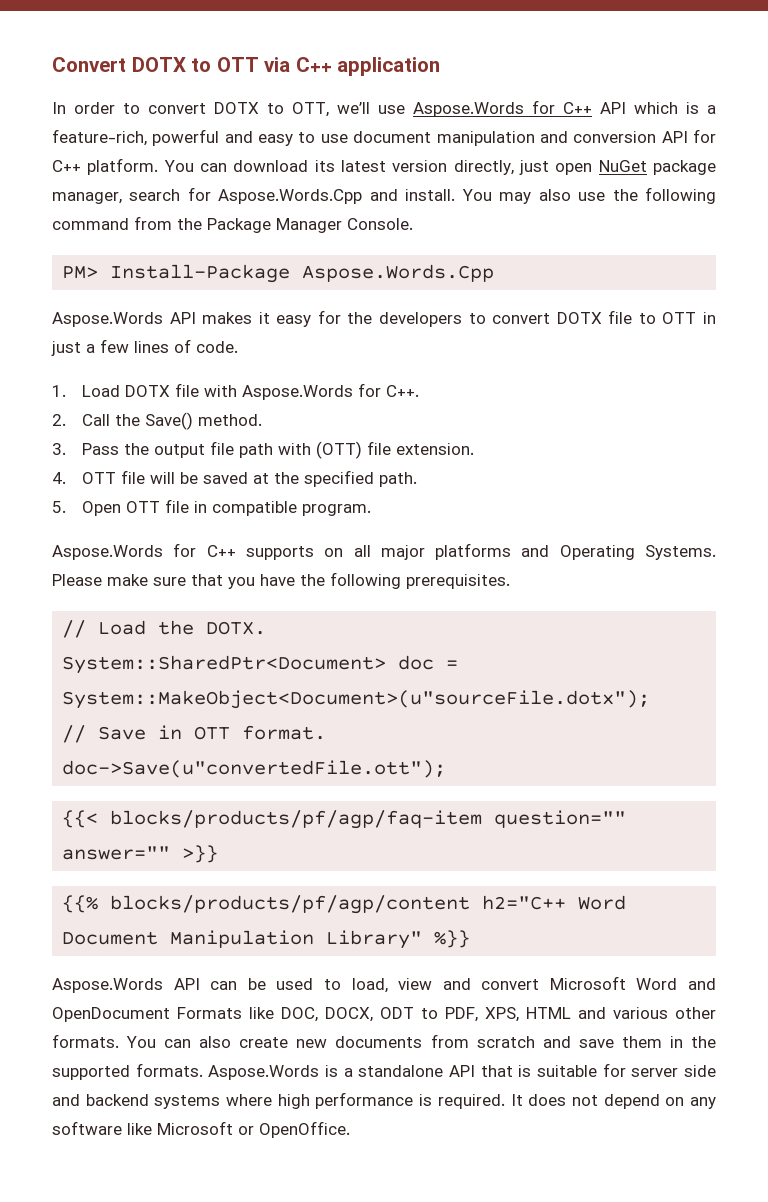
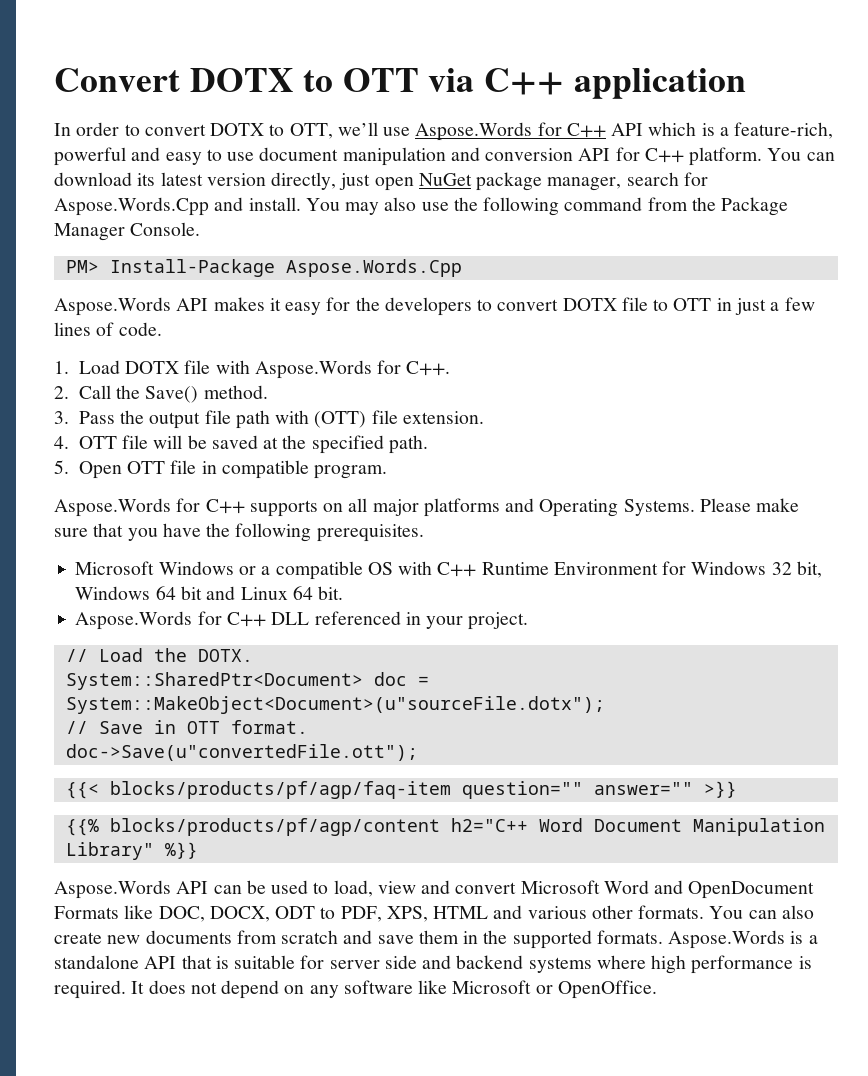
(510, 581) none -> [75,561,822,580] [75,586,344,600] [75,611,529,630] // Microsoft Windows or a compatible OS with C++ Runtime Environment for Windows 32 bit, Windows 64 bit and Linux 64 bit. // Aspose.Words for C++ DLL referenced in your project.

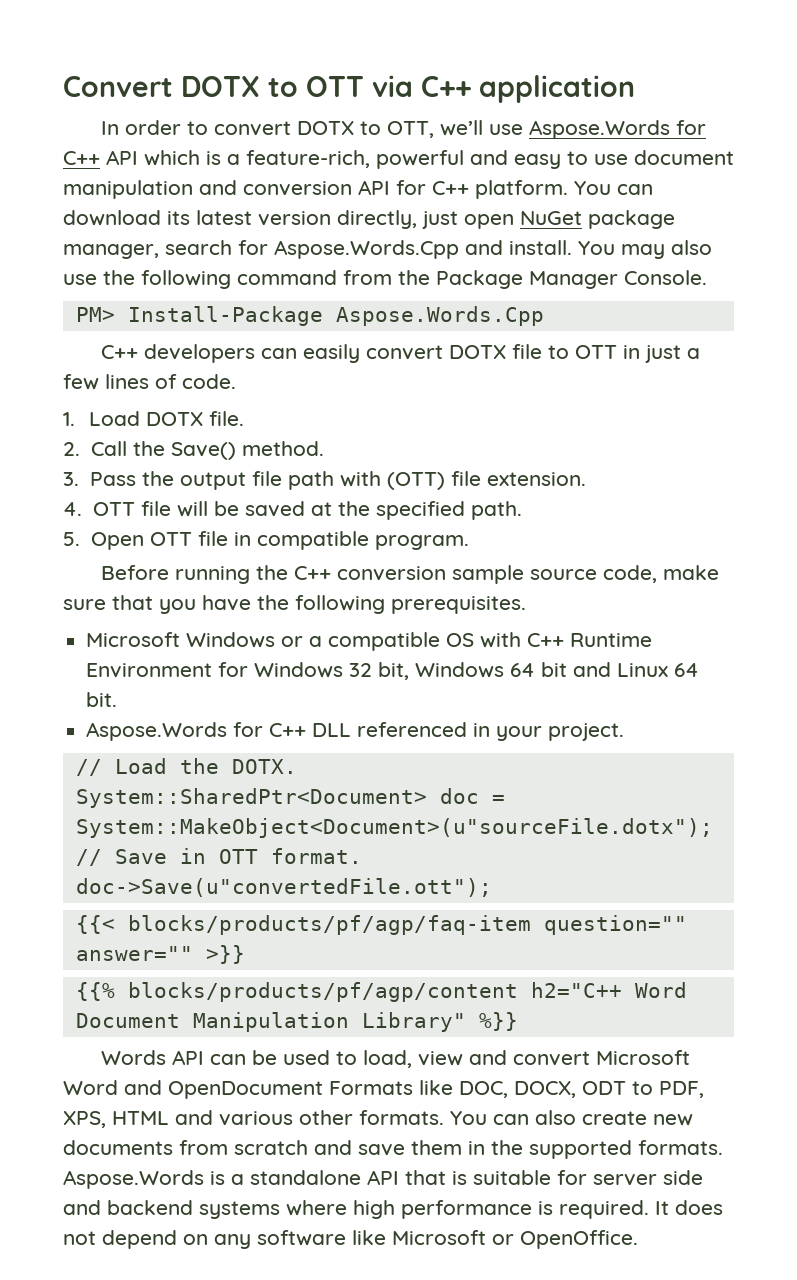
[54,297,493,316] Aspose.Words API makes it easy for the developers to -> [100,344,360,363] C++ developers can easily
[184,360,451,379] file with Aspose.Words for C++. -> [209,411,245,426] file.
[54,498,751,517] Aspose.Words for C++ supports on all major platforms and Operating Systems. Please -> [100,565,657,584] Before running the C++ conversion sample source code,
[54,880,171,899] Aspose.Words -> [100,1050,166,1065] Words

